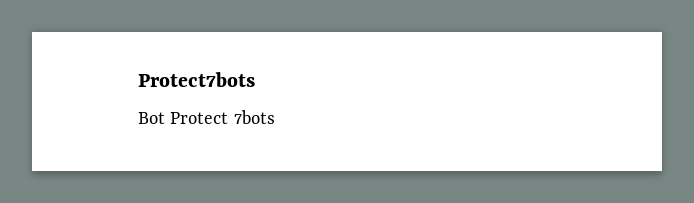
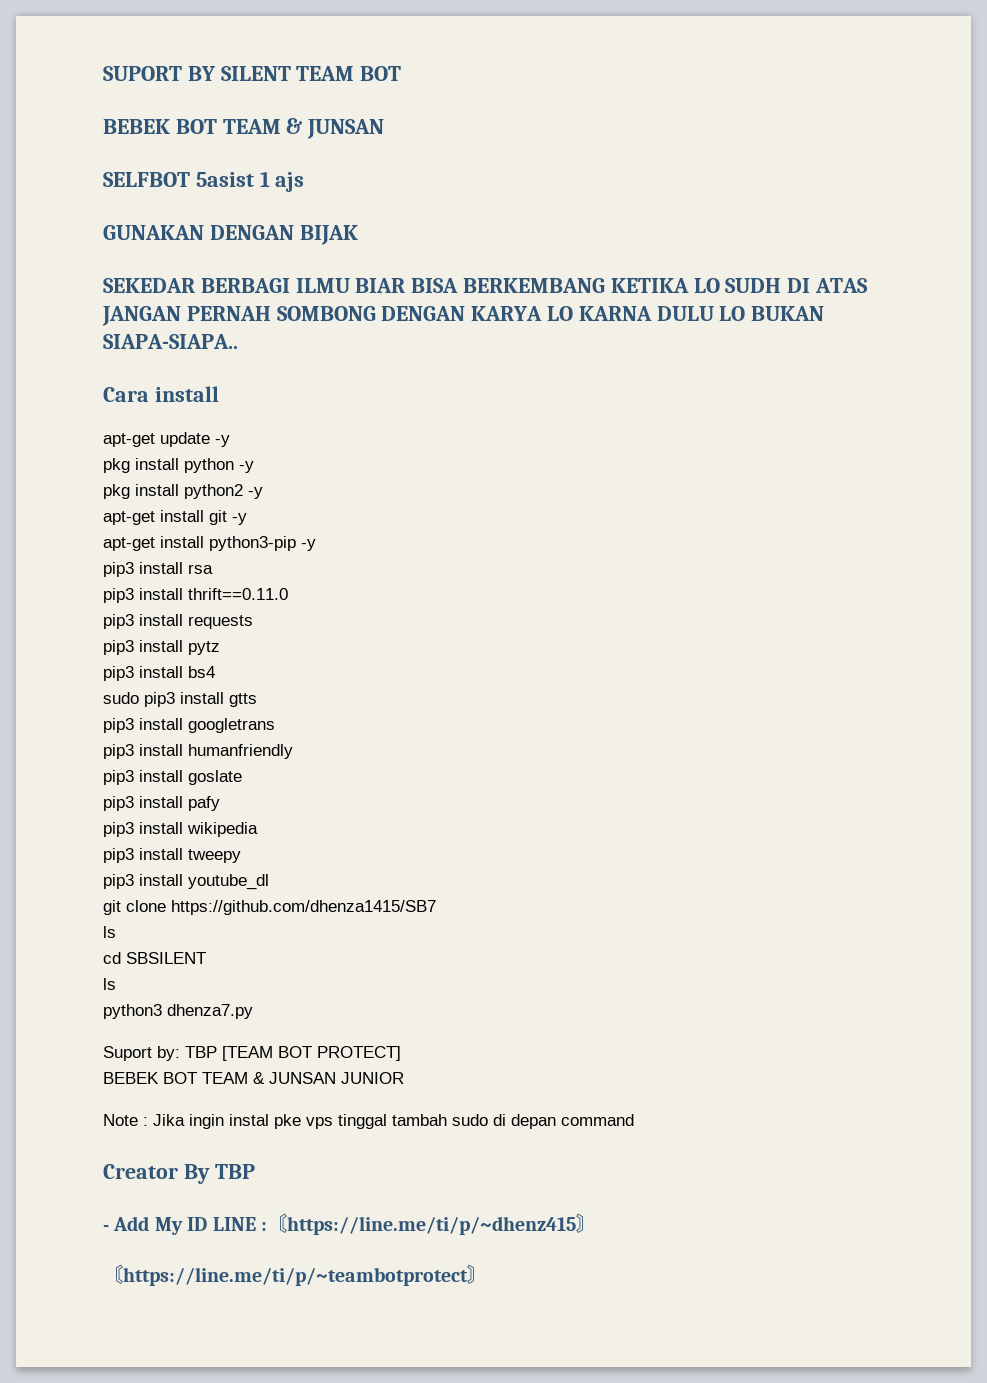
[138,72,255,87] [138,110,275,124] Protect7bots // Bot Protect 7bots -> [103,66,402,81] [103,118,385,139] [103,171,305,192] [103,225,358,245] [103,278,869,293] [102,306,825,326] [103,334,238,349] [103,386,219,402] [103,432,230,447] [103,458,254,473] [103,484,263,499] [103,510,247,525] [103,536,316,551] [103,562,213,577] [103,588,288,603] [103,614,253,629] [103,640,220,655] [103,666,215,681] [103,692,257,707] [103,718,275,733] [103,744,293,759] [103,770,242,785] [103,796,220,811] [103,822,258,837] [103,848,241,863] [103,874,269,890] [103,900,436,915] [103,926,116,938] [103,952,206,964] [103,978,116,990] [103,1004,253,1019] [103,1046,401,1061] [103,1072,404,1084] [103,1114,634,1129] [103,1164,255,1184] [103,1213,596,1235] [103,1264,487,1286] SUPORT BY SILENT TEAM BOT // BEBEK BOT TEAM & JUNSAN // SELFBOT 5asist 1 ajs // GUNAKAN DENGAN BIJAK // SEKEDAR BERBAGI ILMU BIAR BISA BERKEMBANG KETIKA LO SUDH DI ATAS JANGAN PERNAH SOMBONG DENGAN KARYA LO KARNA DULU LO BUKAN SIAPA-SIAPA.. // Cara install // apt-get update -y // pkg install python -y // pkg install python2 -y // apt-get install git -y // apt-get install python3-pip -y // pip3 install rsa // pip3 install thrift==0.11.0 // pip3 install requests // pip3 install pytz // pip3 install bs4 // sudo pip3 install gtts // pip3 install googletrans // pip3 install humanfriendly // pip3 install goslate // pip3 install pafy // pip3 install wikipedia // pip3 install tweepy // pip3 install youtube_dl // git clone https://github.com/dhenza1415/SB7 // ls // cd SBSILENT // ls // python3 dhenza7.py // Suport by: TBP [TEAM BOT PROTECT] // BEBEK BOT TEAM & JUNSAN JUNIOR // Note : Jika ingin instal pke vps tinggal tambah sudo di depan command // Creator By TBP // - Add My ID LINE :〘https://line.me/ti/p/~dhenz415〙 // 〘https://line.me/ti/p/~teambotprotect〙

